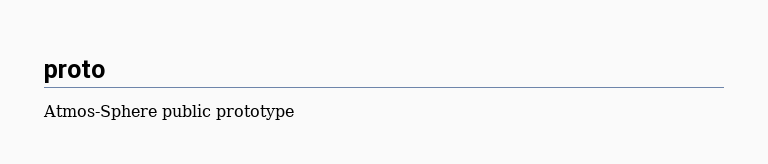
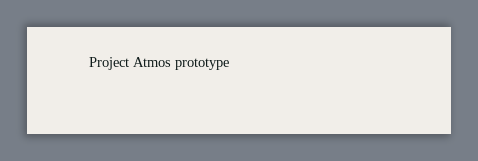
[44,60,105,83] [43,104,211,120] proto // Atmos-Sphere public -> [89,57,171,70] Project Atmos

